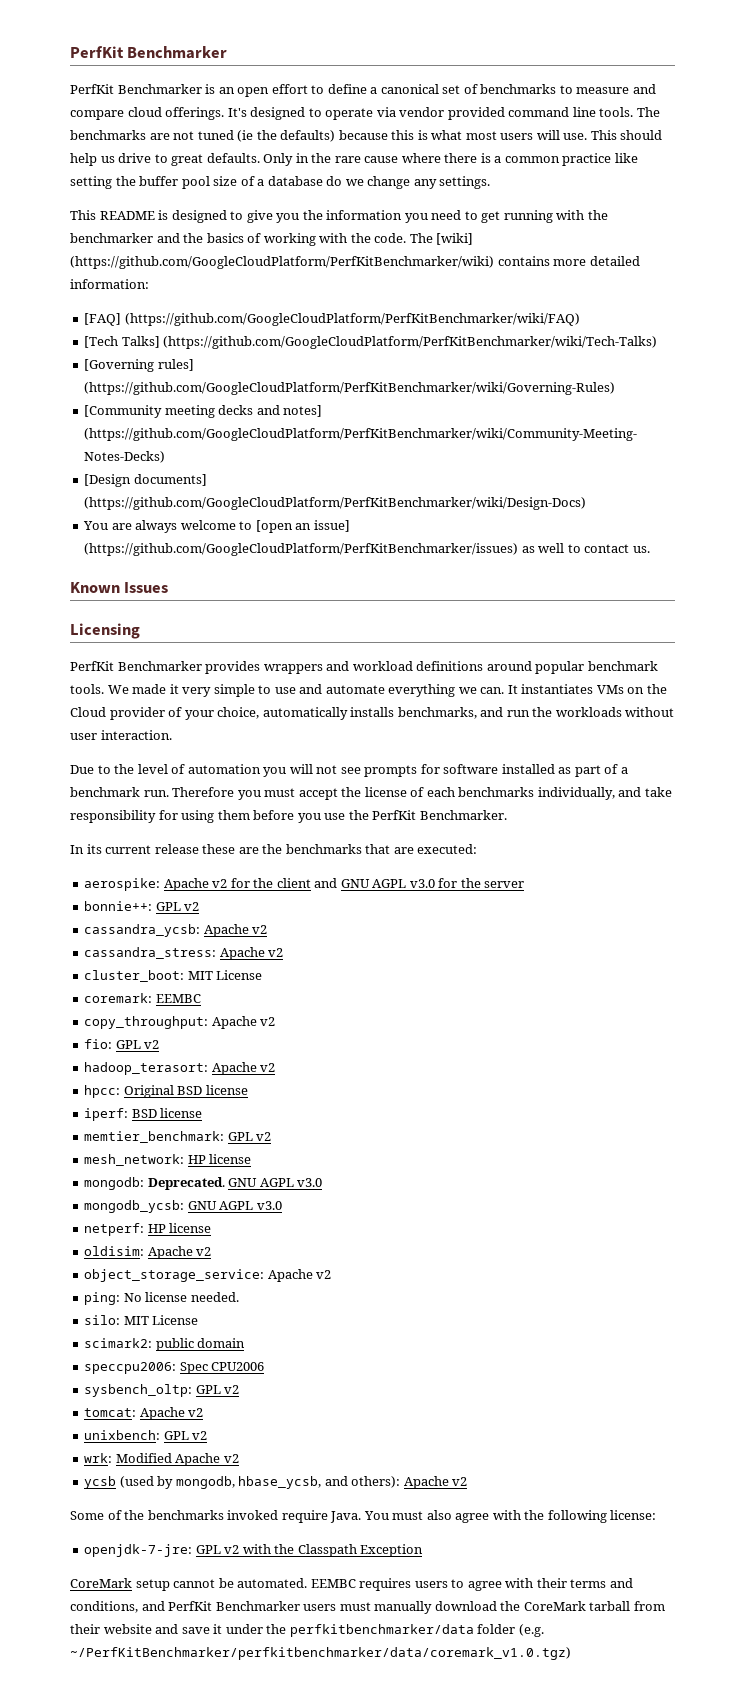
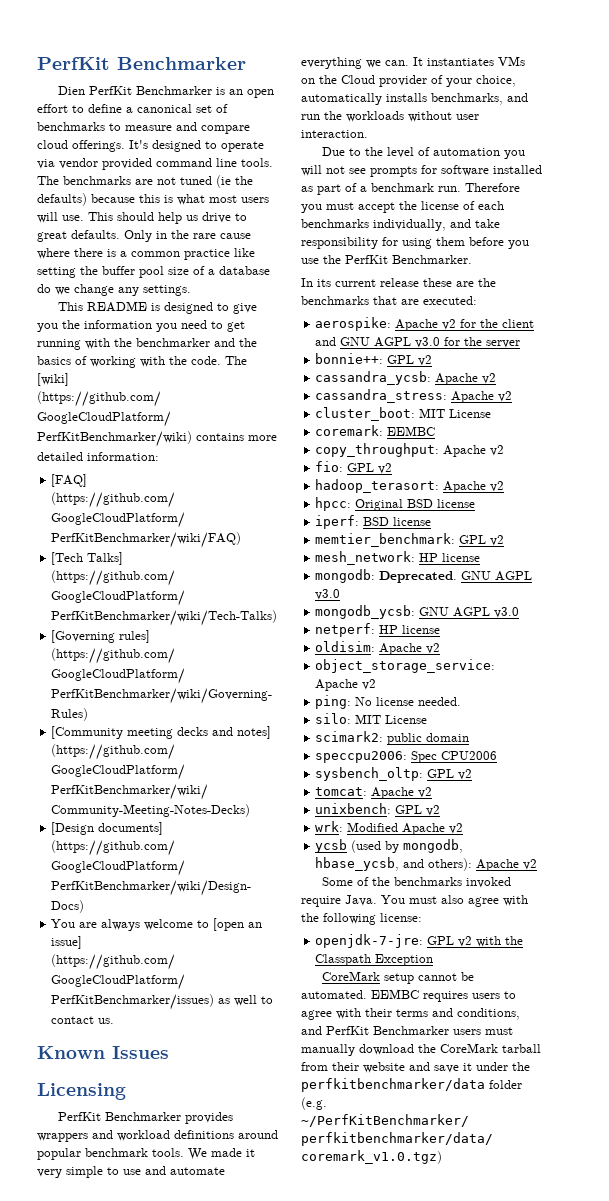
(228, 52) none -> [57,86,85,95] Dien

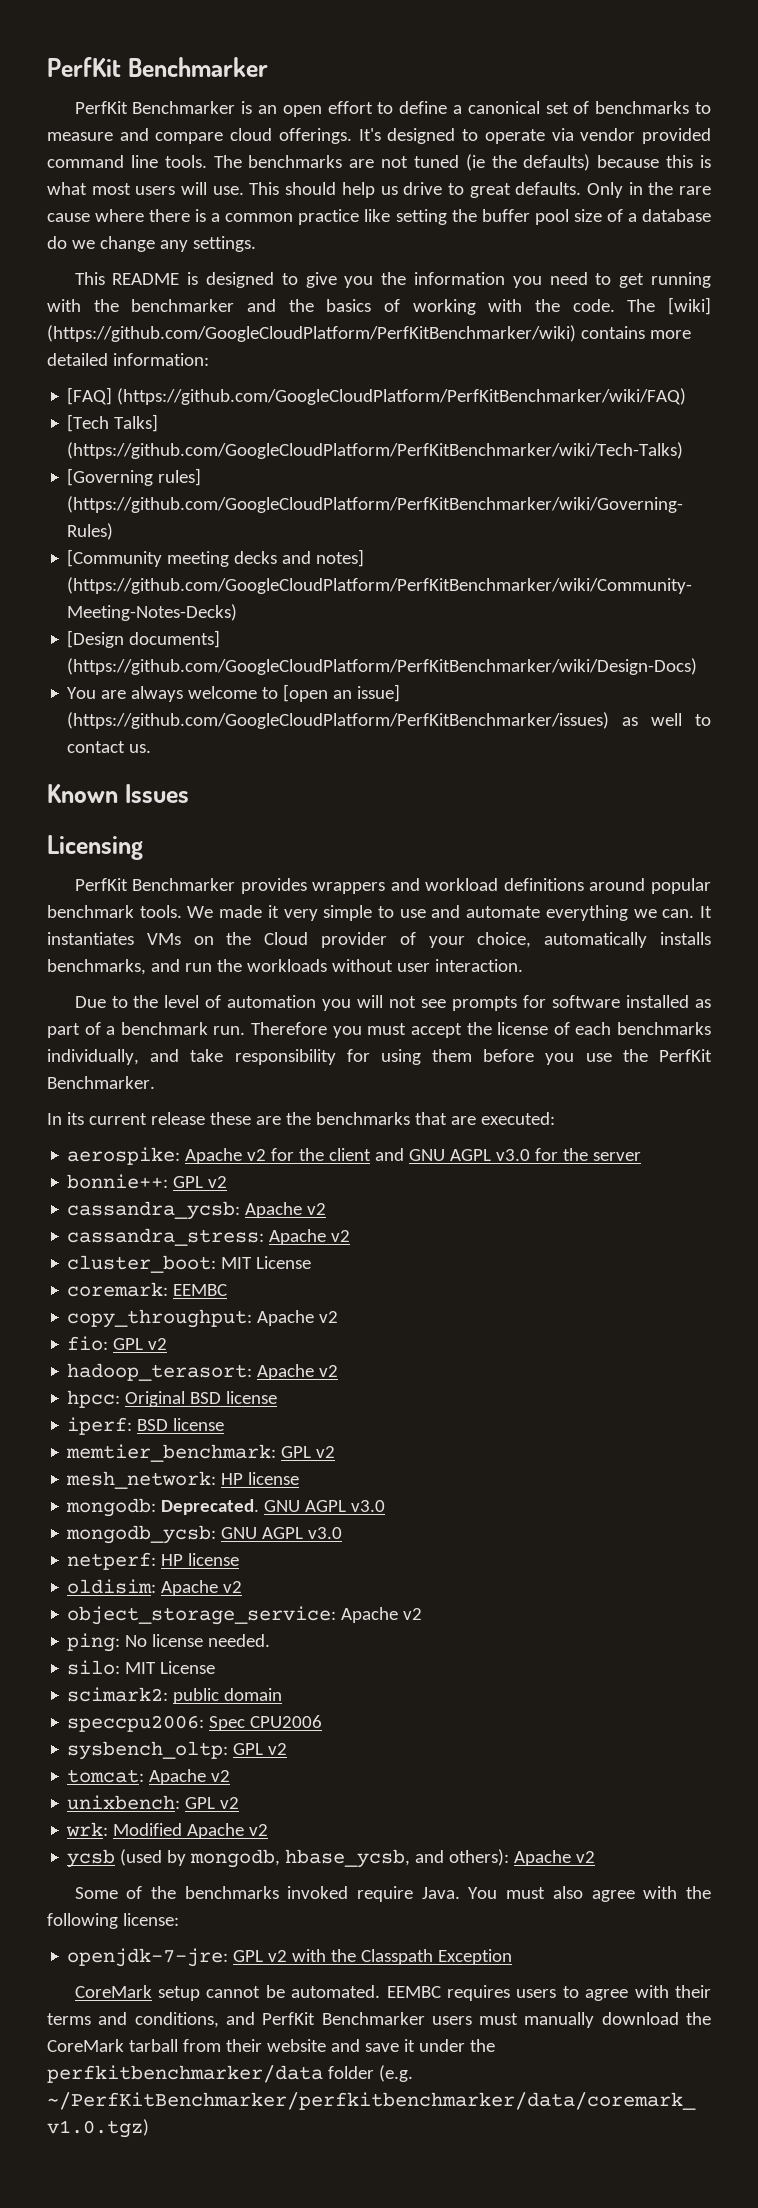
[57,86,85,95] Dien -> (268, 67) none

